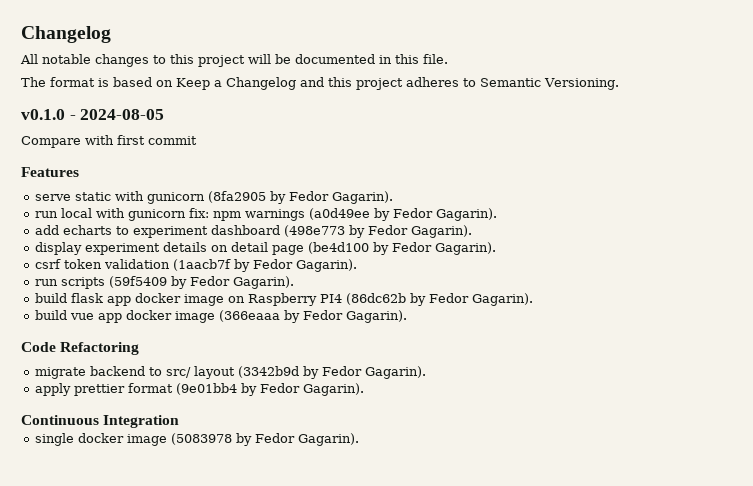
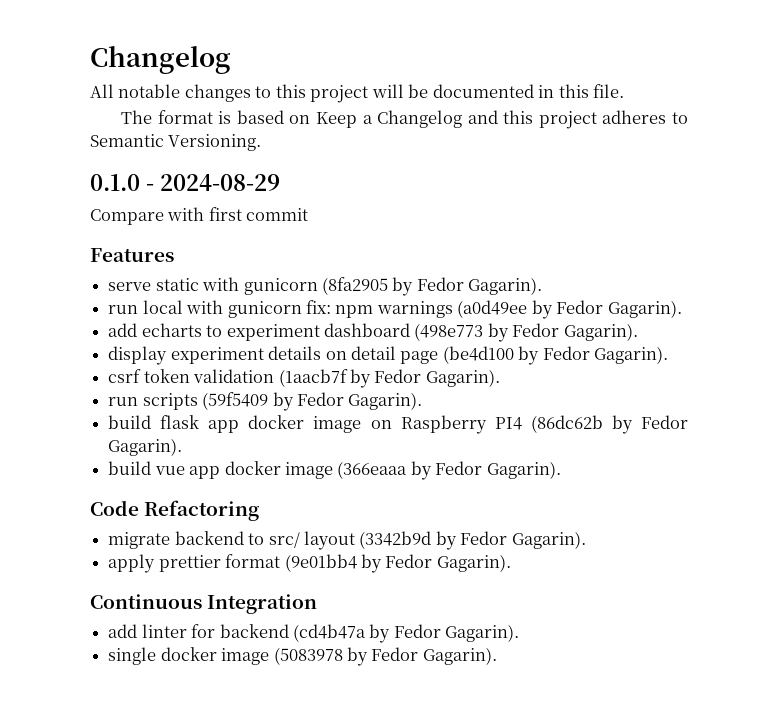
[21,109,165,120] v0.1.0 - 2024-08-05 -> [90,174,280,191] 0.1.0 - 2024-08-29
(180, 421) none -> [108,624,520,643] // add linter for backend (cd4b47a by Fedor Gagarin).

